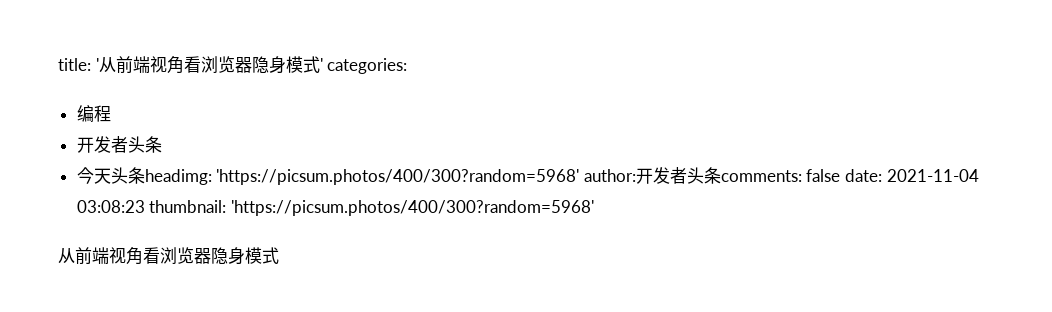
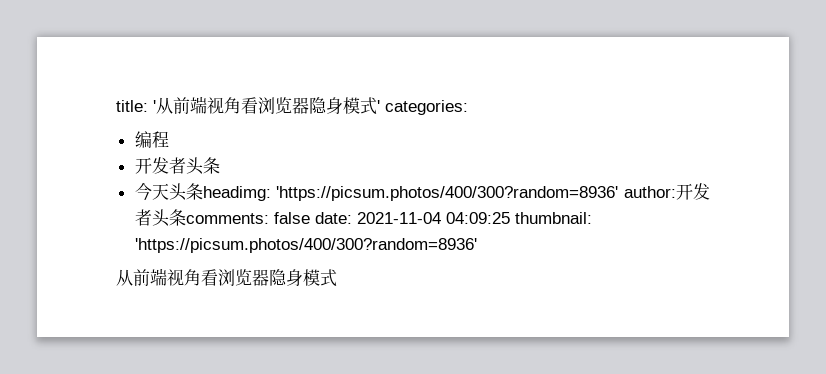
[216,169,580,185] 'https://picsum.photos/400/300?random=5968' -> [276,186,619,201] 'https://picsum.photos/400/300?random=8936'
[76,200,594,216] 03:08:23 thumbnail: 'https://picsum.photos/400/300?random=5968' -> [445,212,592,224] [134,238,477,253] 04:09:25 thumbnail: 'https://picsum.photos/400/300?random=8936'

